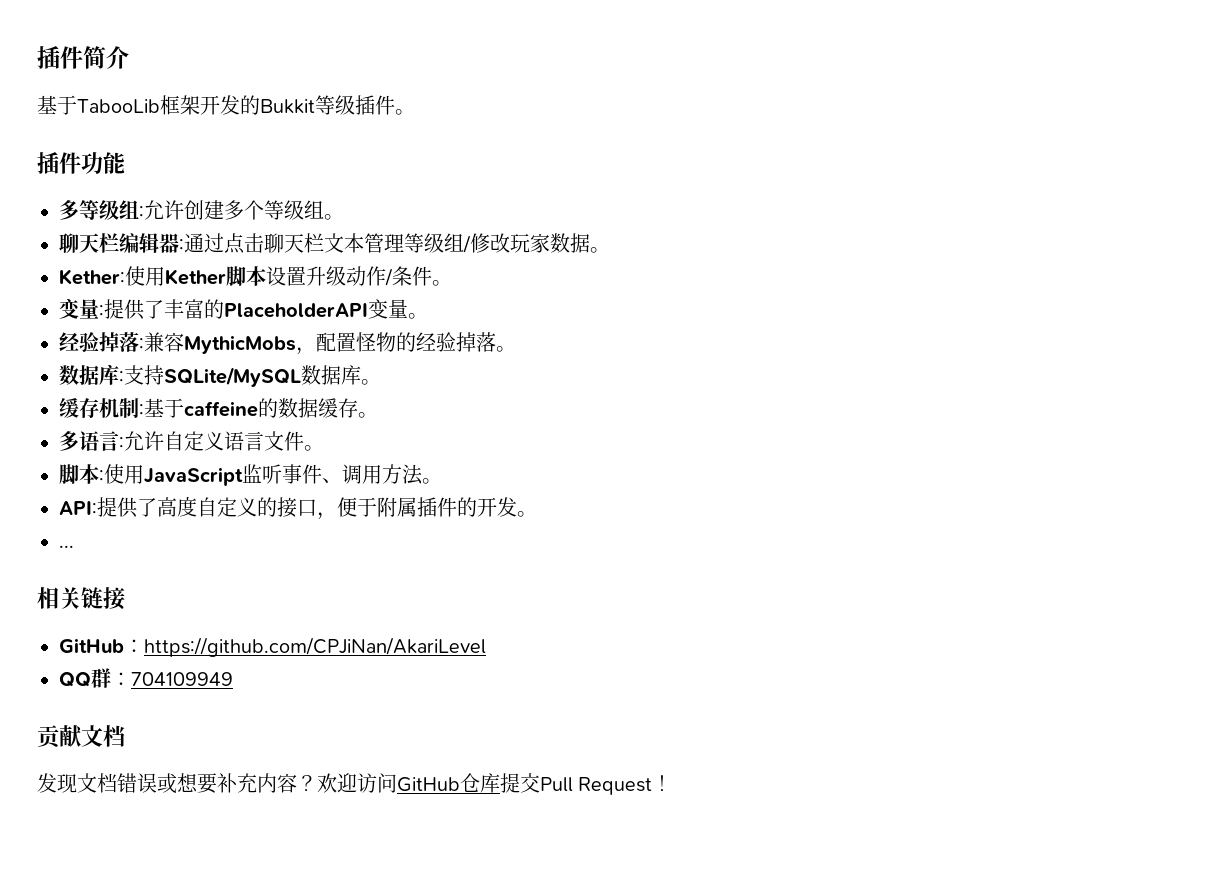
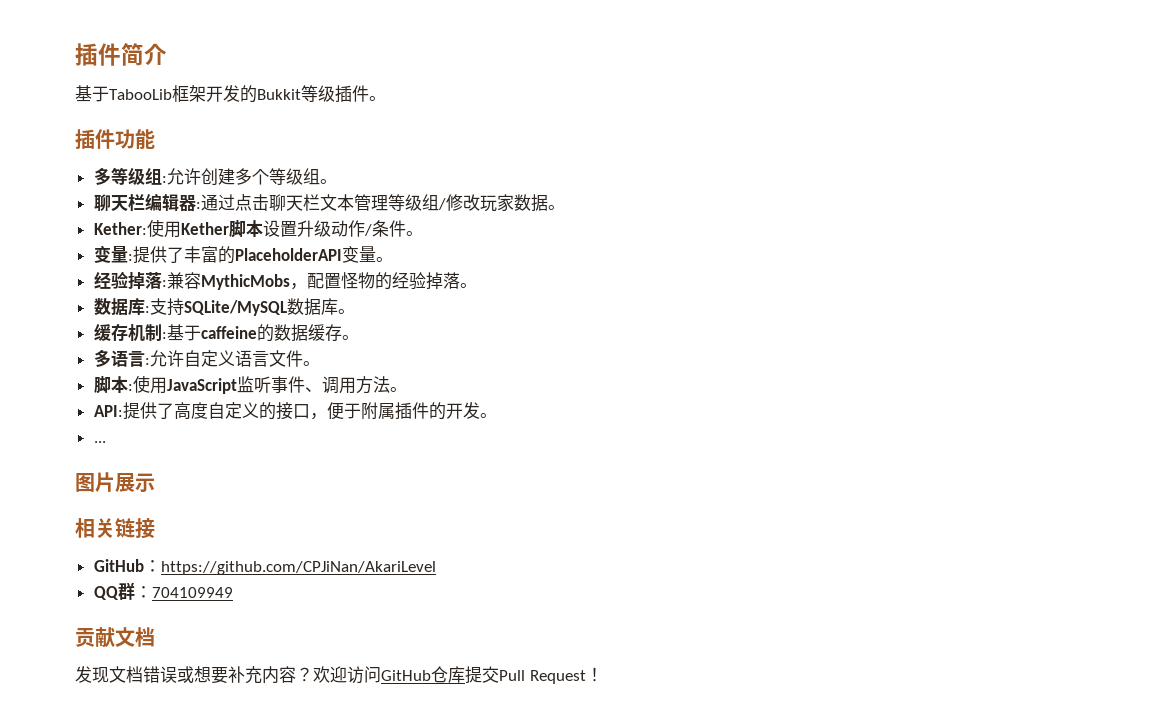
(74, 546) none -> [75,472,155,492] // 图片展示

